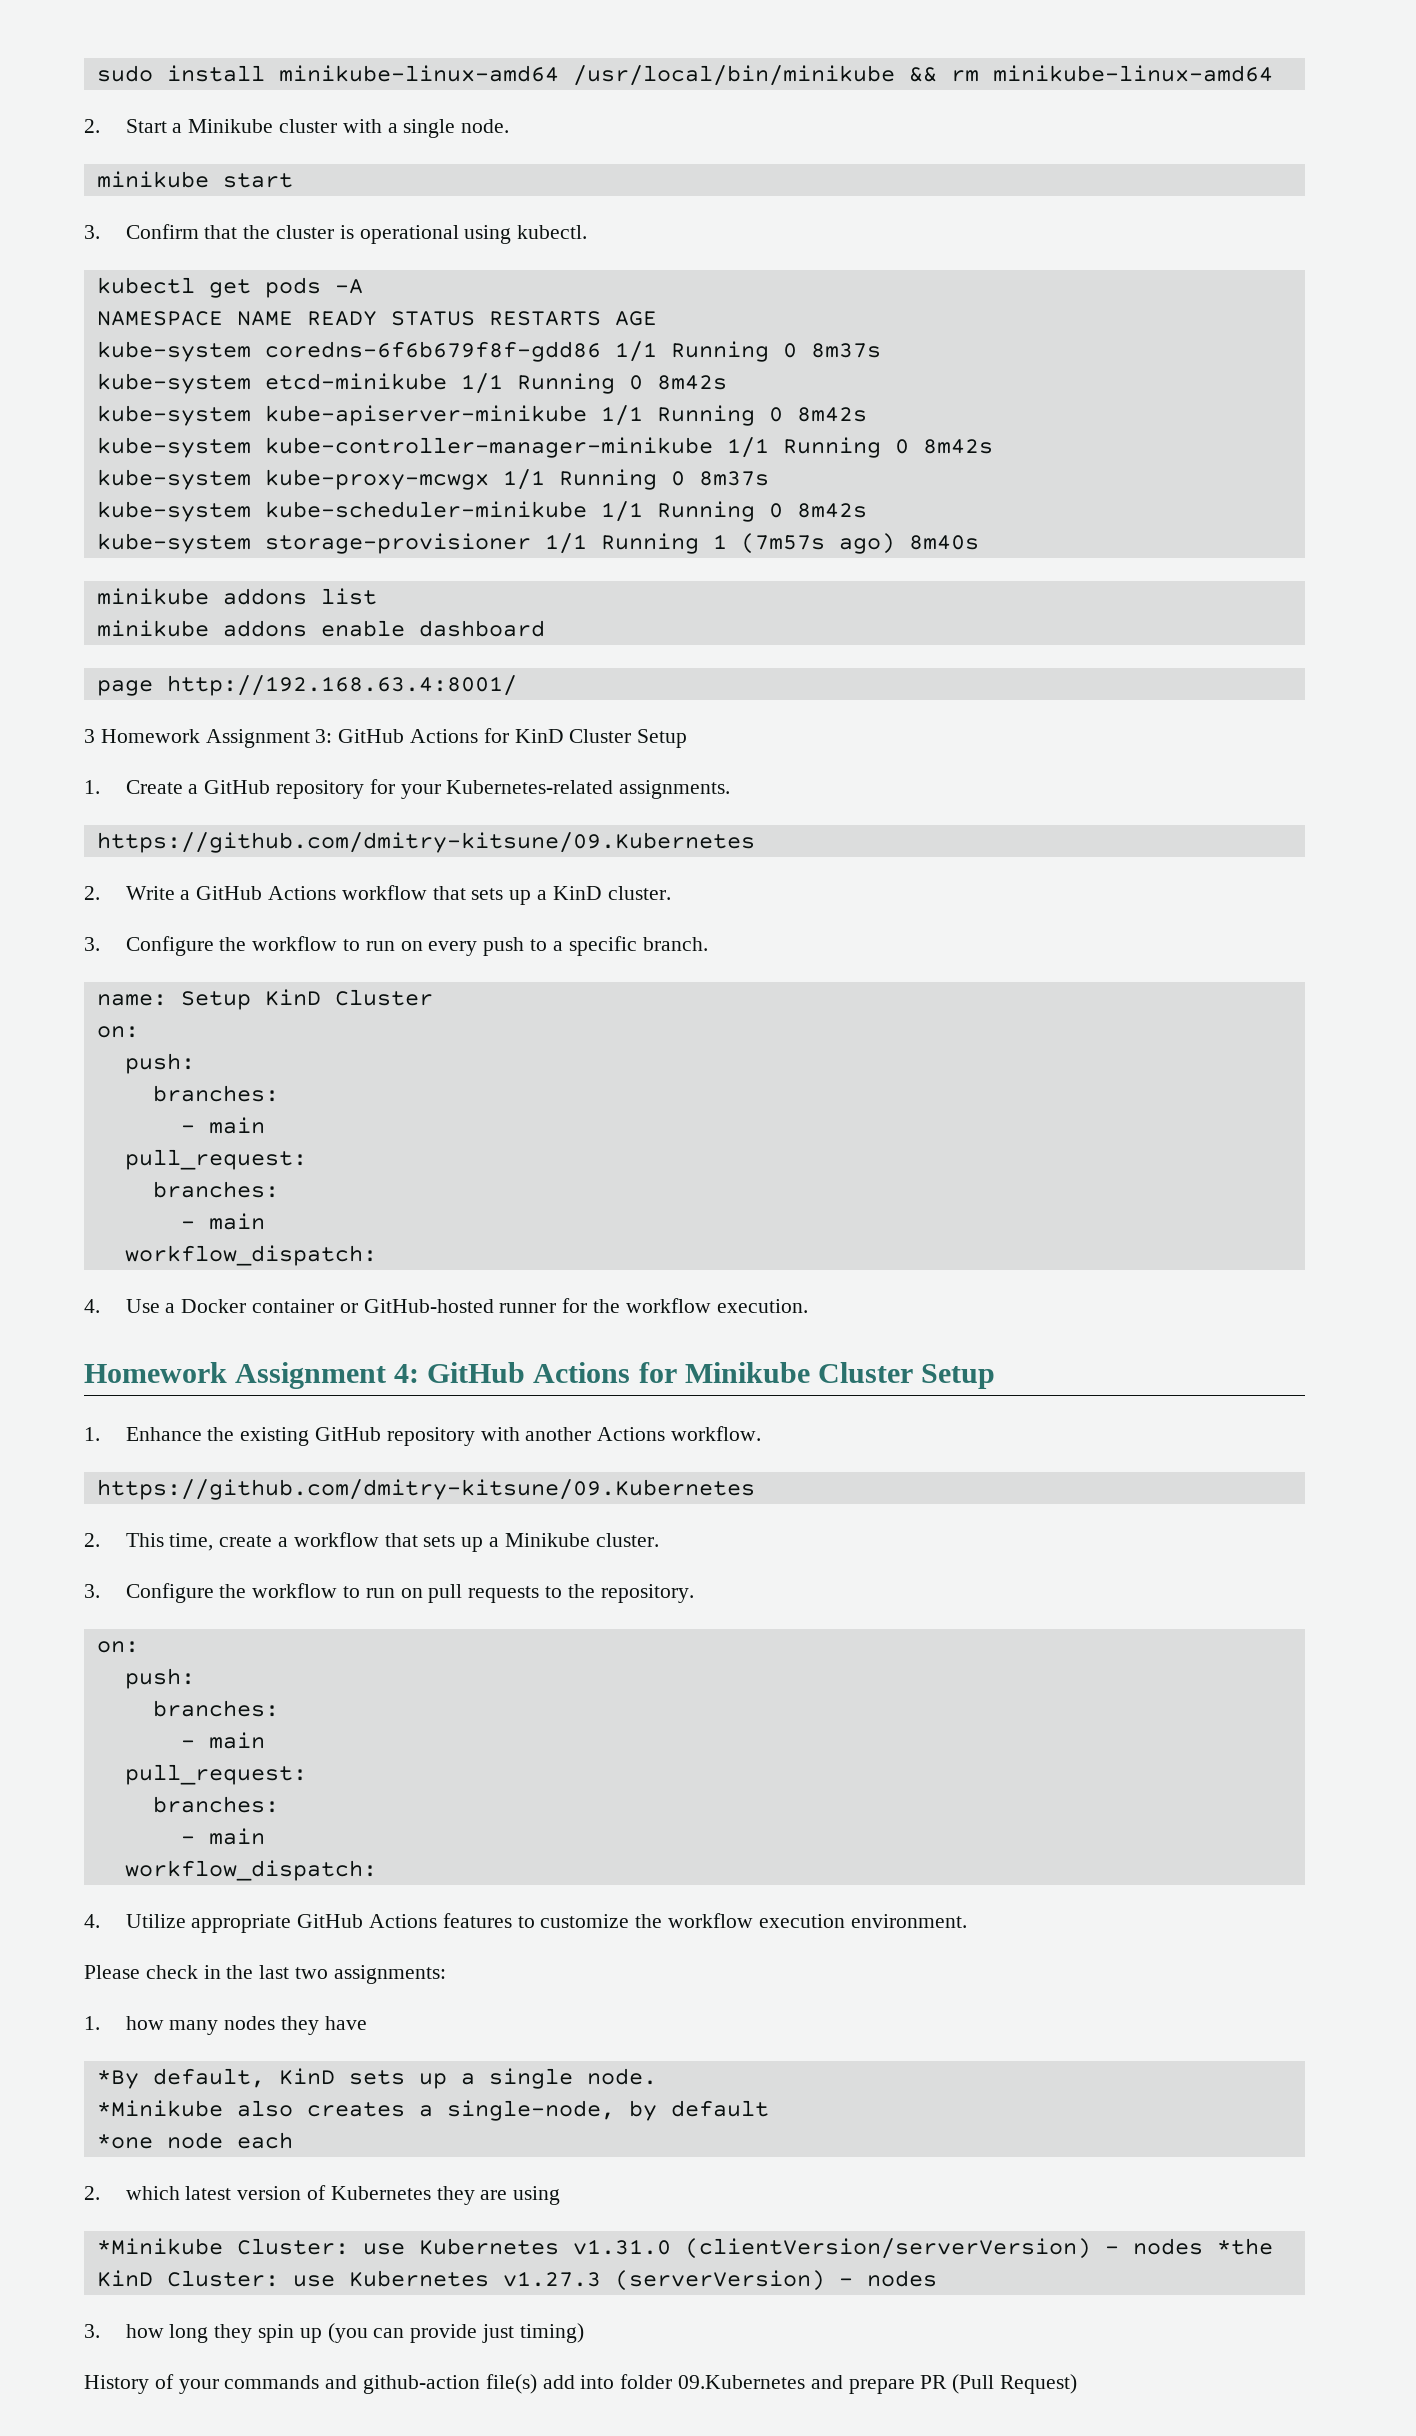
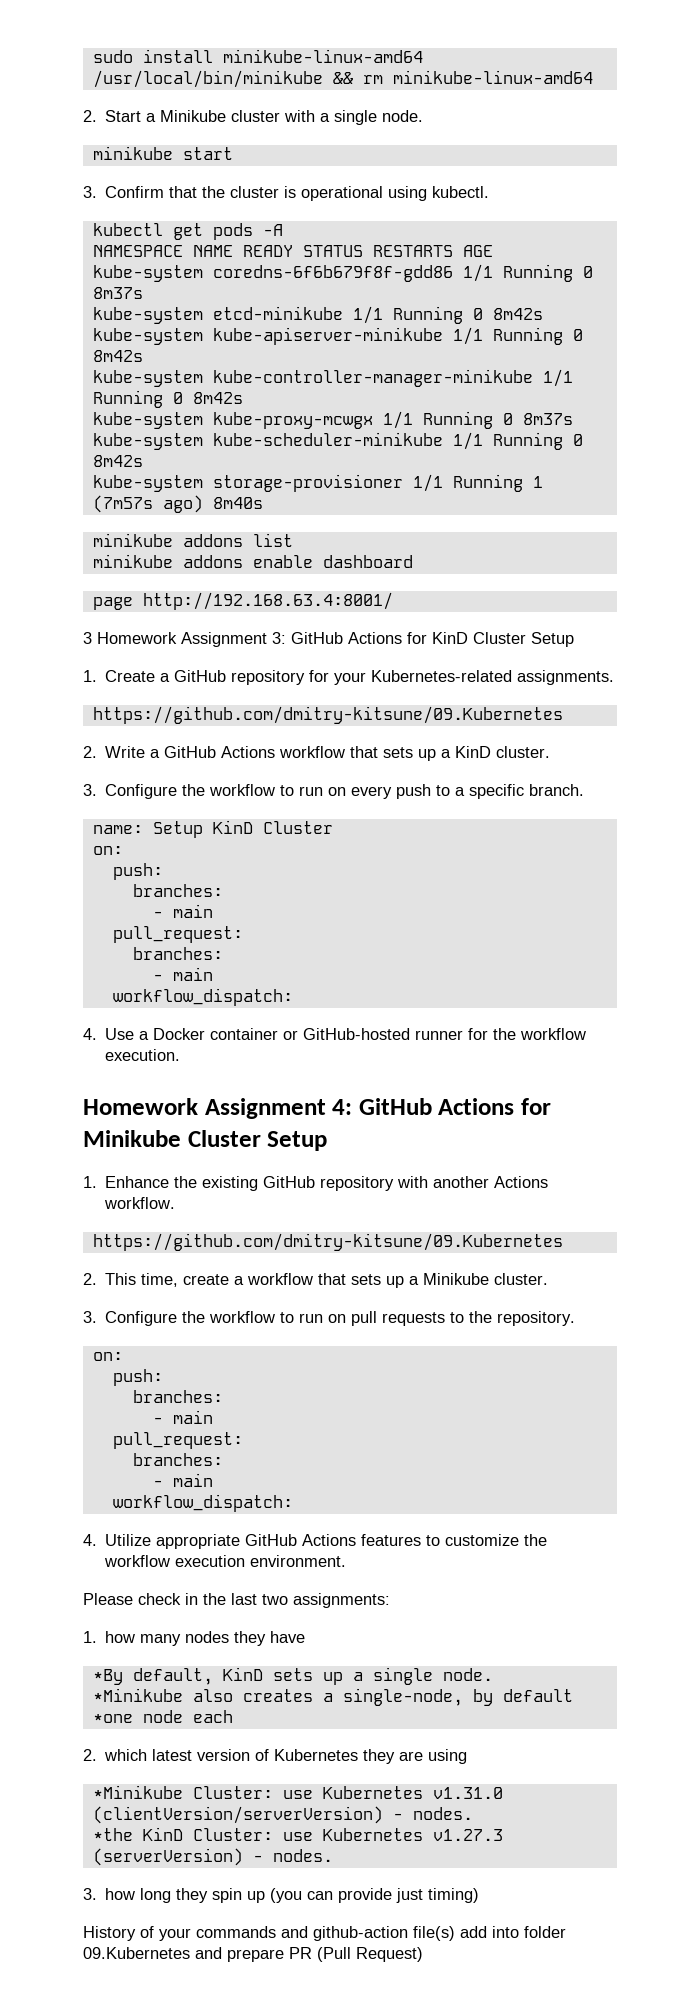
[1132,2238,1203,2255] nodes -> [412,1807,473,1820] nodes. //
[866,2270,937,2287] nodes -> [272,1849,333,1862] nodes.

